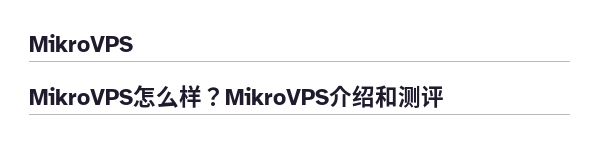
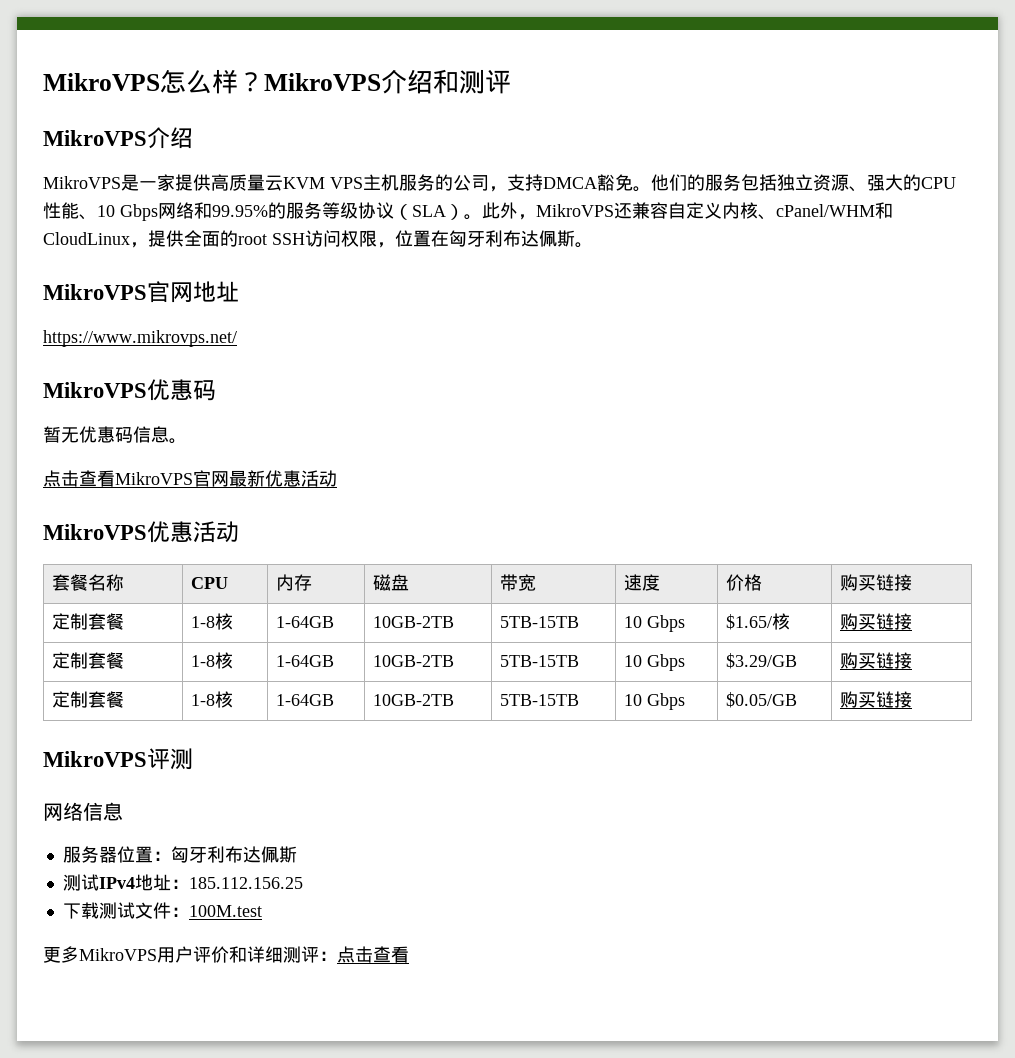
[29,34,133,52] [29,87,133,105] MikroVPS // MikroVPS -> [43,73,160,91] MikroVPS
(444, 96) none -> [43,127,193,149] [43,174,956,192] [43,202,893,221] [43,230,593,248] [43,281,239,303] [43,330,237,347] [43,379,216,401] [43,426,187,444] [43,470,337,487] [43,521,239,543] [51,574,124,591] [190,577,228,589] [275,574,312,591] [372,574,409,591] [499,574,536,591] [623,574,660,591] [725,574,762,591] [839,574,912,591] [51,613,124,630] [190,613,233,630] [275,616,334,628] [372,616,454,628] [499,616,579,628] [623,615,685,632] [725,613,790,630] [839,613,912,630] [51,652,124,669] [190,652,233,669] [275,655,334,667] [372,655,454,667] [499,655,579,667] [623,654,685,671] [725,653,797,669] [839,652,912,669] [51,691,124,708] [190,691,233,708] [275,694,334,706] [372,694,454,706] [499,694,579,706] [623,693,685,710] [725,692,797,708] [839,691,912,708] [43,748,193,770] [43,802,123,821] [62,846,297,863] [62,874,303,891] [62,902,262,919] [43,946,409,963] // MikroVPS介绍 // MikroVPS是一家提供高质量云KVM VPS主机服务的公司，支持DMCA豁免。他们的服务包括独立资源、强大的CPU性能、10 Gbps网络和99.95%的服务等级协议（SLA）。此外，MikroVPS还兼容自定义内核、cPanel/WHM和CloudLinux，提供全面的root SSH访问权限，位置在匈牙利布达佩斯。 // MikroVPS官网地址 // https://www.mikrovps.net/ // MikroVPS优惠码 // 暂无优惠码信息。 // 点击查看MikroVPS官网最新优惠活动 // MikroVPS优惠活动 // 套餐名称 | CPU | 内存 | 磁盘 | 带宽 | 速度 | 价格 | 购买链接 // 定制套餐 | 1-8核 | 1-64GB | 10GB-2TB | 5TB-15TB | 10 Gbps | $1.65/核 | 购买链接 // 定制套餐 | 1-8核 | 1-64GB | 10GB-2TB | 5TB-15TB | 10 Gbps | $3.29/GB | 购买链接 // 定制套餐 | 1-8核 | 1-64GB | 10GB-2TB | 5TB-15TB | 10 Gbps | $0.05/GB | 购买链接 // MikroVPS评测 // 网络信息 // 服务器位置：匈牙利布达佩斯 // 测试IPv4地址：185.112.156.25 // 下载测试文件：100M.test // 更多MikroVPS用户评价和详细测评：点击查看

